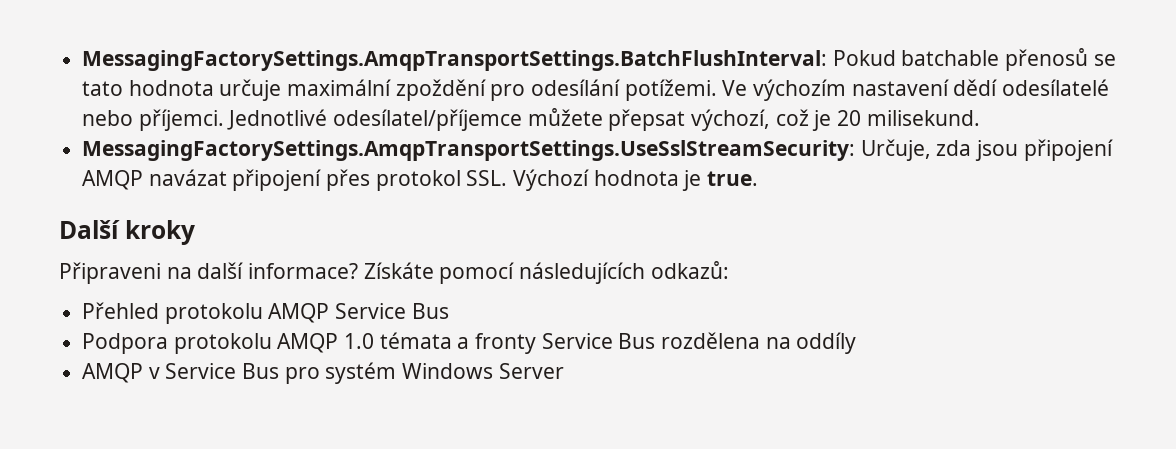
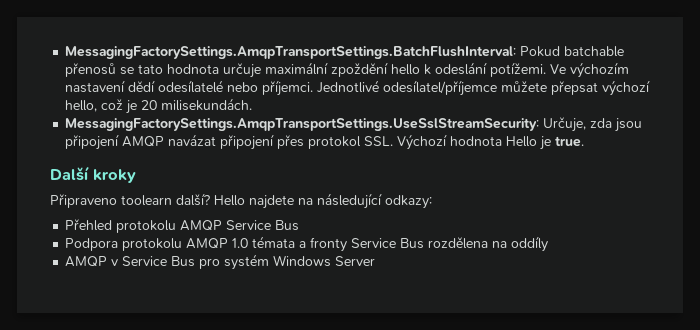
[490,79,621,101] pro odesílání -> [391,62,488,75] hello k odeslání
[691,109,771,131] výchozí, -> [602,80,651,96] [65,100,98,112] výchozí hello,
[866,110,980,126] milisekund. -> [161,98,253,111] milisekundách.
(679, 178) none -> [506,136,538,147] Hello
[59,261,729,284] Připraveni na další informace? Získáte pomocí následujících odkazů: -> [50,193,432,209] Připraveno toolearn další? Hello najdete na následující odkazy:

